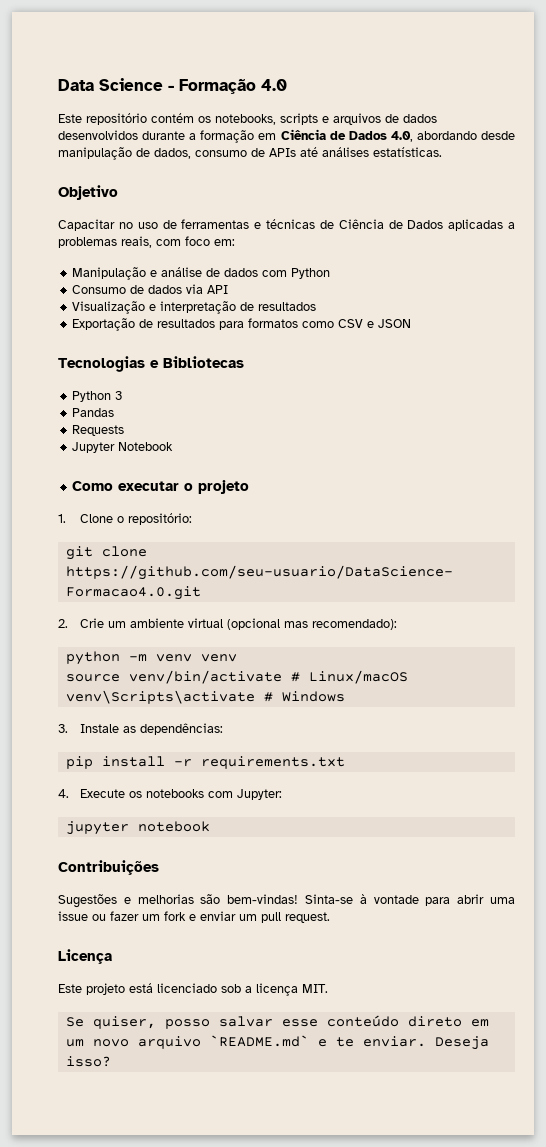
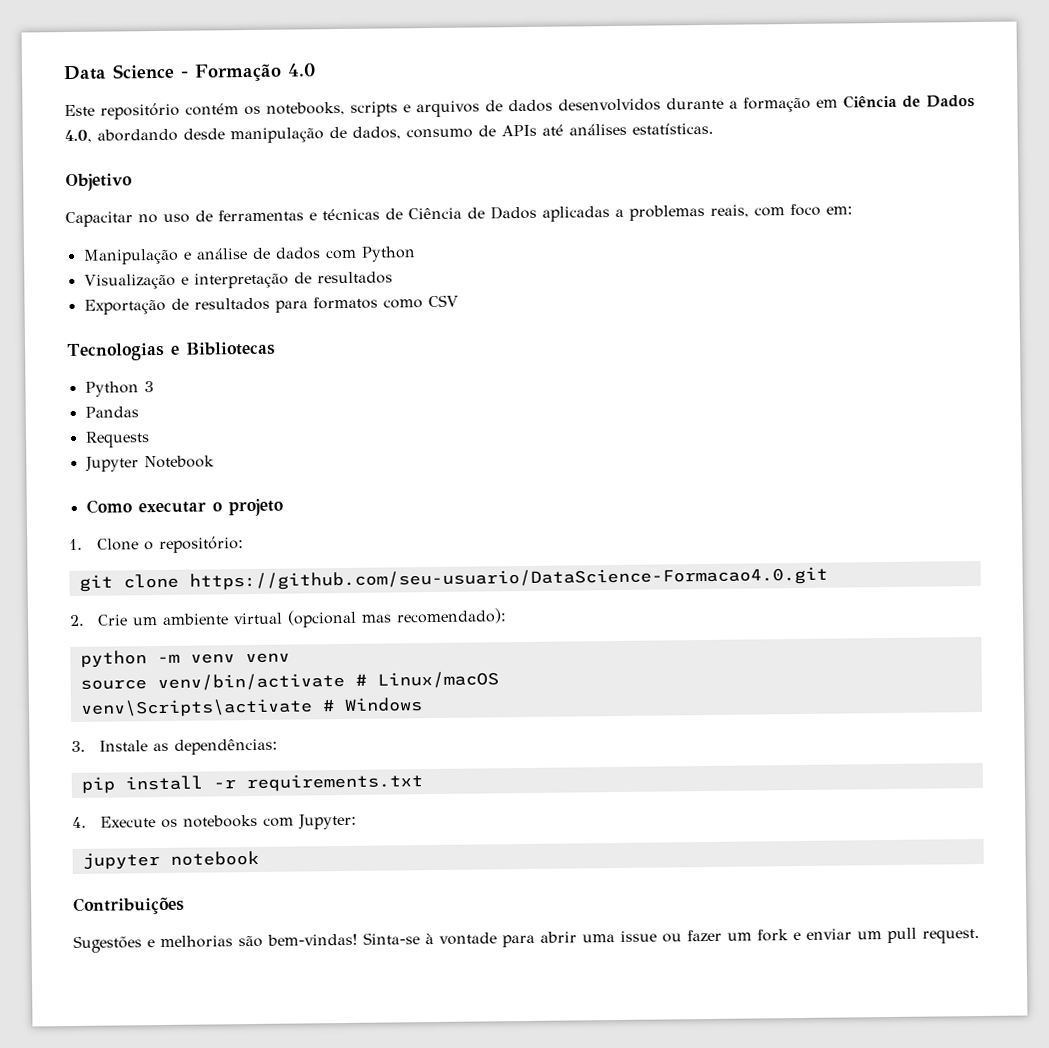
[72,284,229,294] // Consumo de dados via API -> (416, 254) none
[367,319,412,328] e JSON -> (459, 301) none
[58,949,112,964] [58,983,328,996] [65,1015,489,1029] [65,1035,489,1050] [65,1056,111,1067] // Licença // Este projeto está licenciado sob a licença MIT. // Se quiser, posso salvar esse conteúdo direto em um novo arquivo `README.md` e te enviar. Deseja isso? -> (980, 936) none

